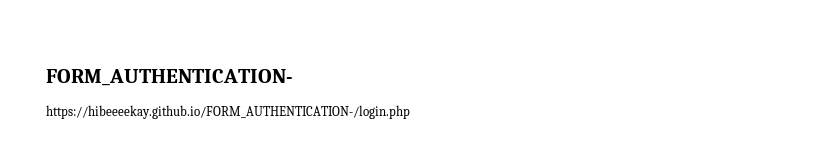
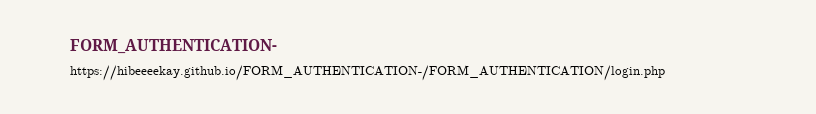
[46,105,410,119] https://hibeeeekay.github.io/FORM_AUTHENTICATION-/login.php -> [70,65,665,81] https://hibeeeekay.github.io/FORM_AUTHENTICATION-/FORM_AUTHENTICATION/login.php

